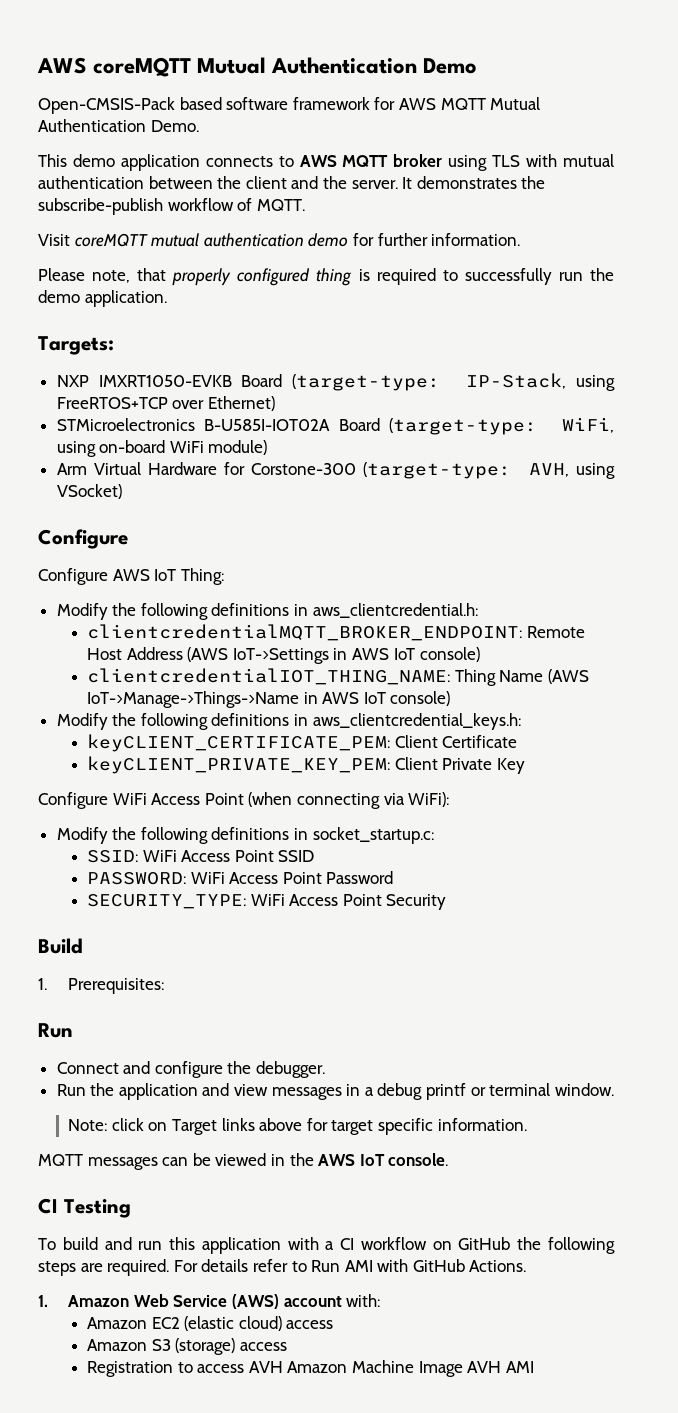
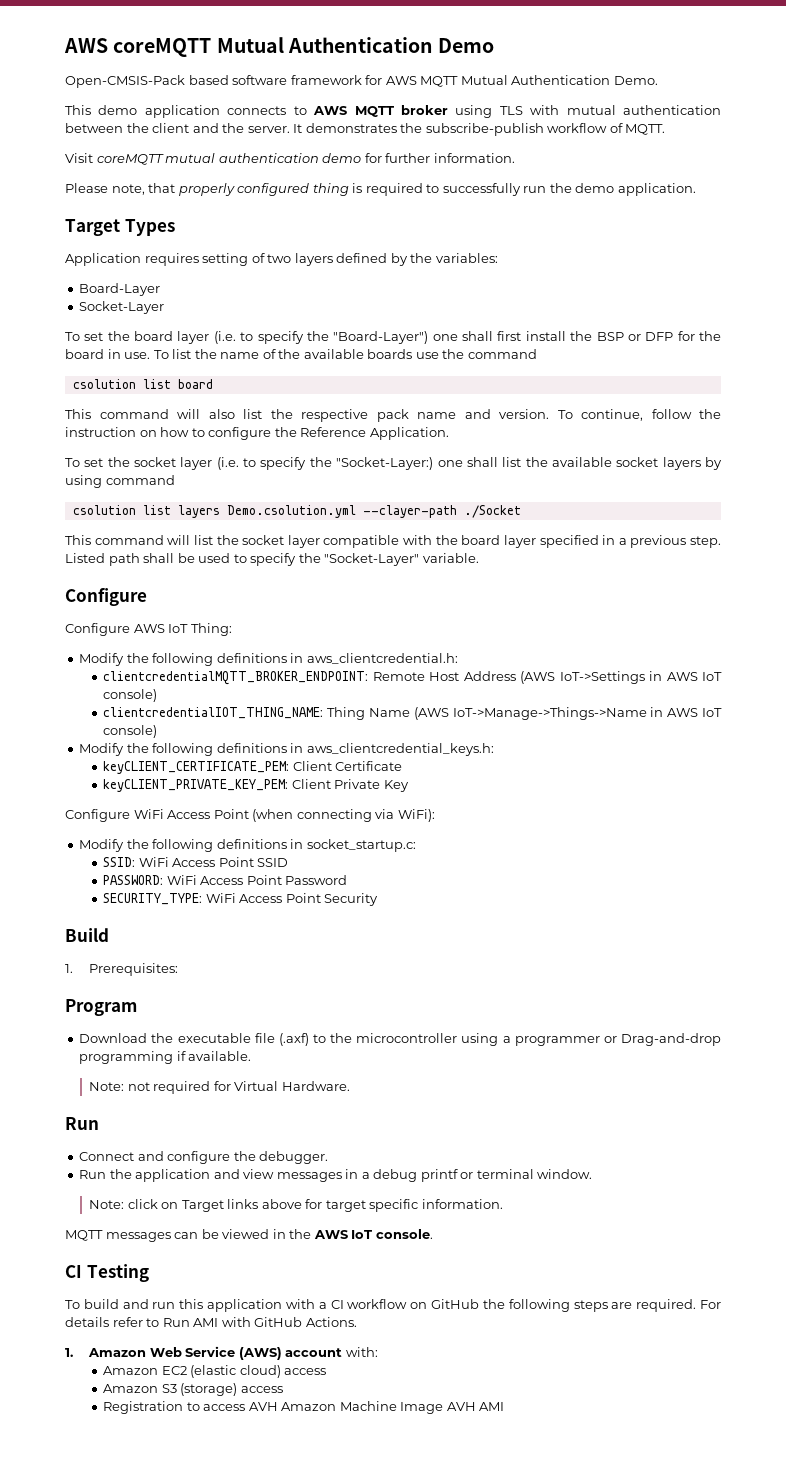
[38,336,114,355] [56,373,615,391] [56,396,275,411] [56,417,614,435] [56,440,268,457] [56,462,615,479] [56,484,122,499] Targets: // NXP IMXRT1050-EVKB Board (target-type: IP-Stack, using FreeRTOS+TCP over Ethernet) // STMicroelectronics B-U585I-IOT02A Board (target-type: WiFi, using on-board WiFi module) // Arm Virtual Hardware for Corstone-300 (target-type: AVH, using VSocket) -> [65,219,175,236] [65,253,498,266] [79,283,161,296] [79,301,165,314] [65,331,721,344] [65,349,537,359] [72,379,213,389] [65,409,721,422] [65,427,449,440] [65,457,723,470] [65,475,175,488] [72,505,521,518] [65,535,721,548] [65,553,479,566] Target Types // Application requires setting of two layers defined by the variables: // Board-Layer // Socket-Layer // To set the board layer (i.e. to specify the "Board-Layer") one shall first install the BSP or DFP for the board in use. To list the name of the available boards use the command // csolution list board // This command will also list the respective pack name and version. To continue, follow the instruction on how to configure the Reference Application. // To set the socket layer (i.e. to specify the "Socket-Layer:) one shall list the available socket layers by using command // csolution list layers Demo.csolution.yml --clayer-path ./Socket // This command will list the socket layer compatible with the board layer specified in a previous step. Listed path shall be used to specify the "Socket-Layer" variable.
(165, 986) none -> [65,999,137,1016] [79,1033,721,1046] [79,1051,252,1064] [89,1081,350,1094] // Program // Download the executable file (.axf) to the microcontroller using a programmer or Drag-and-drop programming if available. // Note: not required for Virtual Hardware.

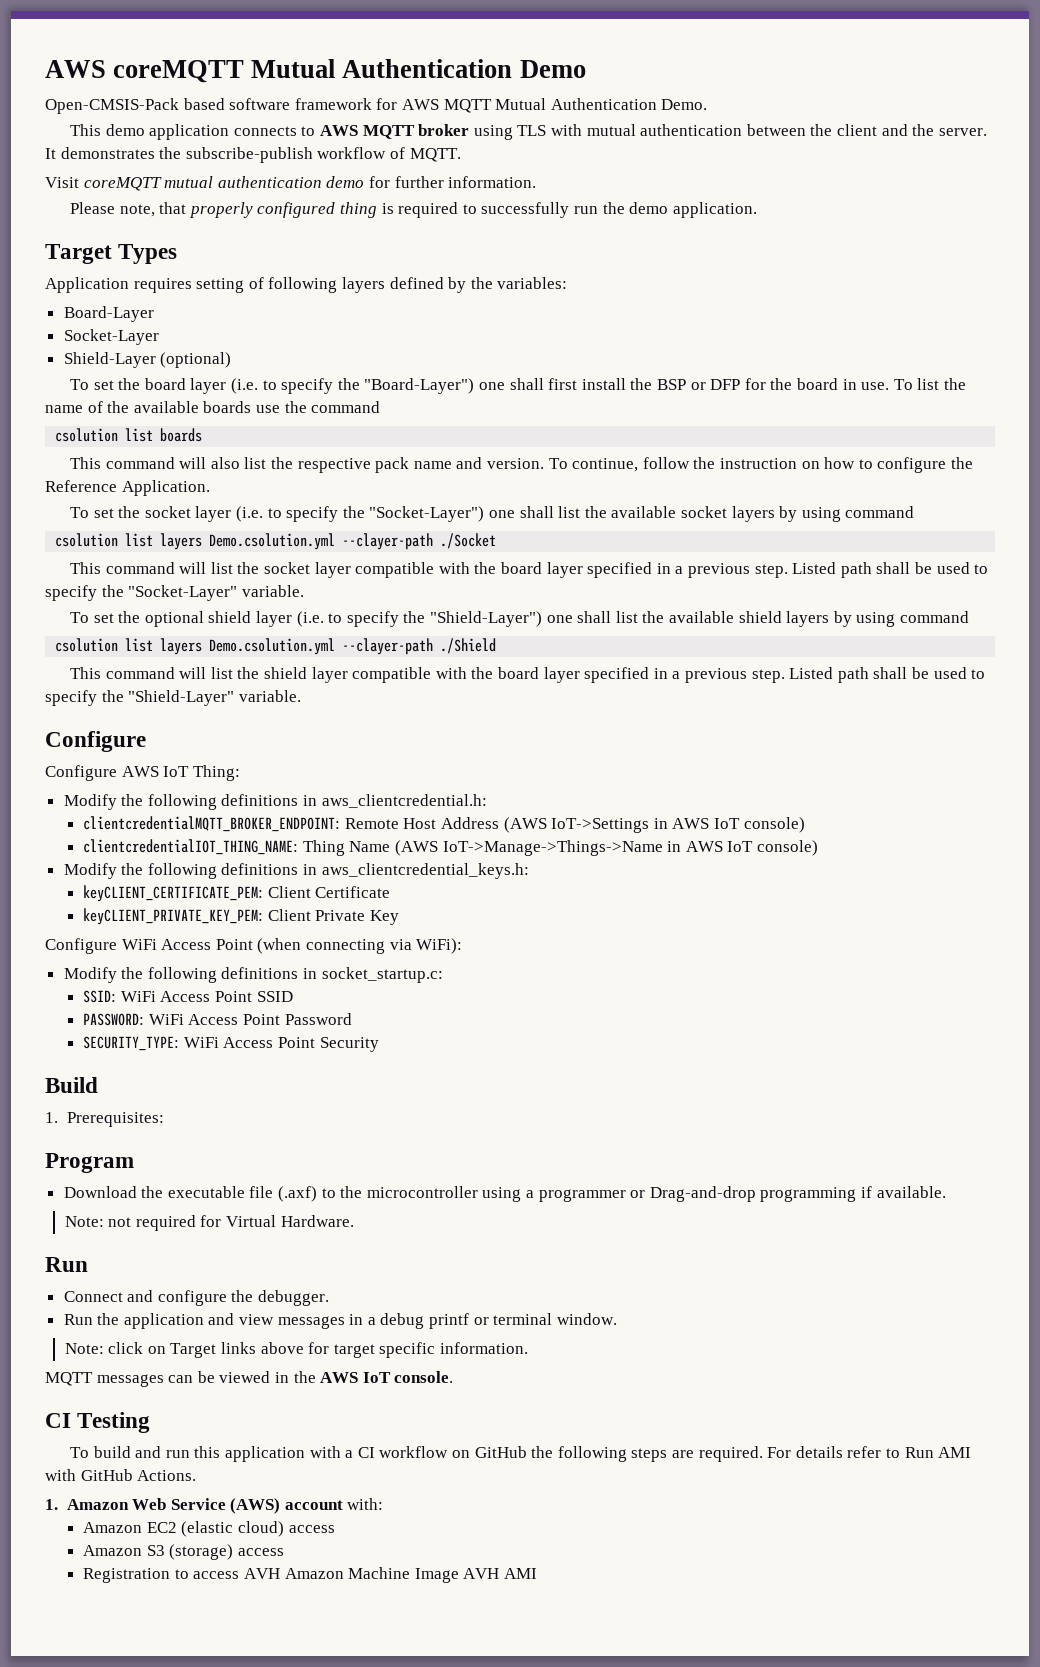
[267,254,292,263] two -> [268,277,338,293] following
(165, 307) none -> [63,352,232,368] // Shield-Layer (optional)
[177,379,213,389] board -> [160,428,203,442] boards
[336,457,434,470] "Socket-Layer:) -> [369,506,485,522] "Socket-Layer")
(479, 558) none -> [70,611,969,627] [55,638,497,655] [70,667,986,683] [45,690,301,706] // To set the optional shield layer (i.e. to specify the "Shield-Layer") one shall list the available shield layers by using command // csolution list layers Demo.csolution.yml --clayer-path ./Shield // This command will list the shield layer compatible with the board layer specified in a previous step. Listed path shall be used to specify the "Shield-Layer" variable.

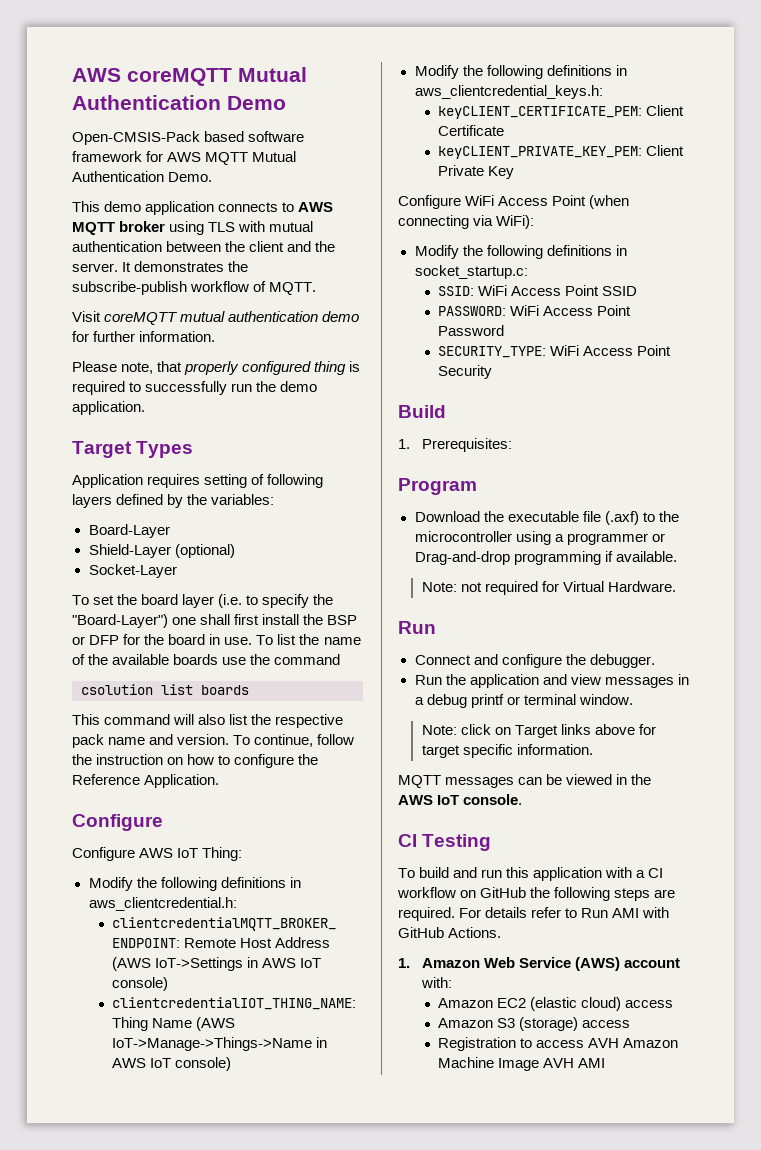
[63,329,159,345] // Socket-Layer -> (170, 531) none
(232, 360) none -> [88,564,177,578] // Socket-Layer
[70,506,915,522] [55,533,497,550] [70,562,989,578] [45,585,304,601] [70,611,969,627] [55,638,497,655] [70,667,986,683] [45,690,301,706] // To set the socket layer (i.e. to specify the "Socket-Layer") one shall list the available socket layers by using command // csolution list layers Demo.csolution.yml --clayer-path ./Socket // This command will list the socket layer compatible with the board layer specified in a previous step. Listed path shall be used to specify the "Socket-Layer" variable. // To set the optional shield layer (i.e. to specify the "Shield-Layer") one shall list the available shield layers by using command // csolution list layers Demo.csolution.yml --clayer-path ./Shield // This command will list the shield layer compatible with the board layer specified in a previous step. Listed path shall be used to specify the "Shield-Layer" variable. -> (220, 781) none

